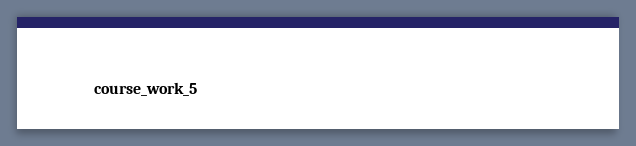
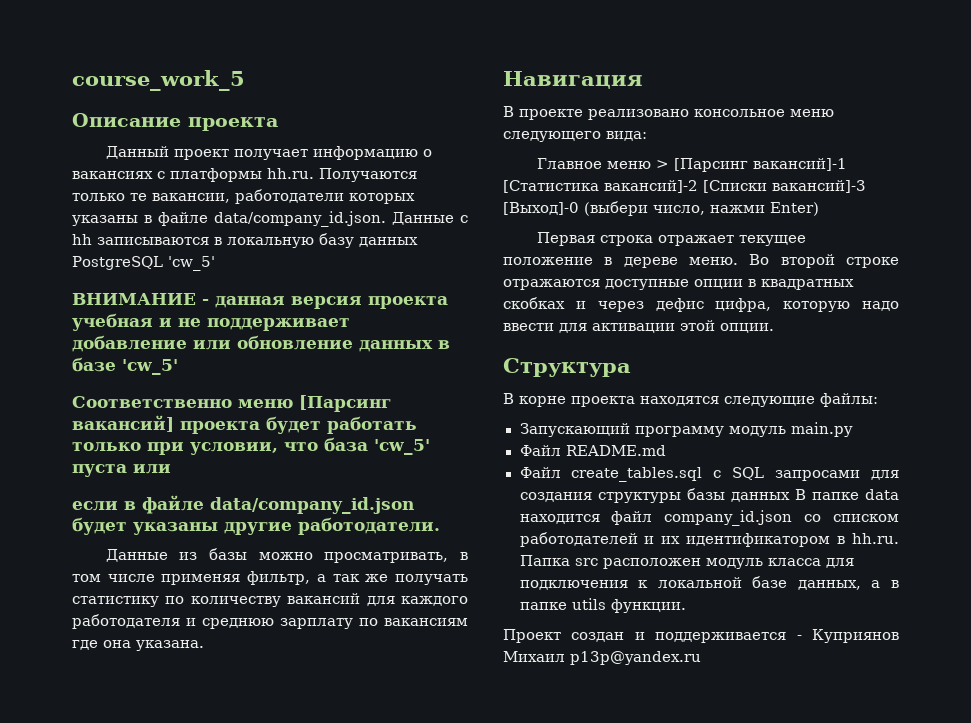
(197, 89) none -> [72,113,278,131] [105,146,432,160] [72,168,417,182] [72,189,415,204] [72,211,468,227] [72,233,418,248] [72,256,215,271] [72,293,448,309] [72,313,350,331] [72,335,450,352] [72,357,178,375] [72,395,391,412] [72,415,417,434] [72,437,430,455] [72,464,171,477] [72,495,414,514] [72,517,440,535] [105,548,468,563] [72,571,469,585] [72,593,468,607] [72,614,468,629] [72,640,204,651] [503,71,643,89] [503,106,834,120] [503,131,647,142] [536,158,847,172] [503,180,866,193] [503,201,819,216] [536,232,806,246] [503,254,899,268] [503,279,854,290] [503,297,899,312] [503,320,774,333] [503,358,631,377] [503,393,878,407] [519,422,853,437] [519,445,666,456] [519,467,899,482] [519,488,899,503] [519,510,899,526] [519,532,899,547] [519,555,854,569] [519,576,899,590] [519,598,686,613] [503,629,899,643] [503,651,701,665] // Описание проекта // Данный проект получает информацию о вакансиях с платформы hh.ru. Получаются только те вакансии, работодатели которых указаны в файле data/company_id.json. Данные с hh записываются в локальную базу данных PostgreSQL 'cw_5' // ВНИМАНИЕ - данная версия проекта учебная и не поддерживает добавление или обновление данных в базе 'cw_5' // Соответственно меню [Парсинг вакансий] проекта будет работать только при условии, что база 'cw_5' пуста или // если в файле data/company_id.json будет указаны другие работодатели. // Данные из базы можно просматривать, в том числе применяя фильтр, а так же получать статистику по количеству вакансий для каждого работодателя и среднюю зарплату по вакансиям где она указана. // Навигация // В проекте реализовано консольное меню следующего вида: // Главное меню > [Парсинг вакансий]-1 [Статистика вакансий]-2 [Списки вакансий]-3 [Выход]-0 (выбери число, нажми Enter) // Первая строка отражает текущее положение в дереве меню. Во второй строке отражаются доступные опции в квадратных скобках и через дефис цифра, которую надо ввести для активации этой опции. // Структура // В корне проекта находятся следующие файлы: // Запускающий программу модуль main.py // Файл README.md // Файл create_tables.sql с SQL запросами для создания структуры базы данных В папке data находится файл company_id.json со списком работодателей и их идентификатором в hh.ru. Папка src расположен модуль класса для подключения к локальной базе данных, а в папке utils функции. // Проект создан и поддерживается - Куприянов Михаил p13p@yandex.ru

